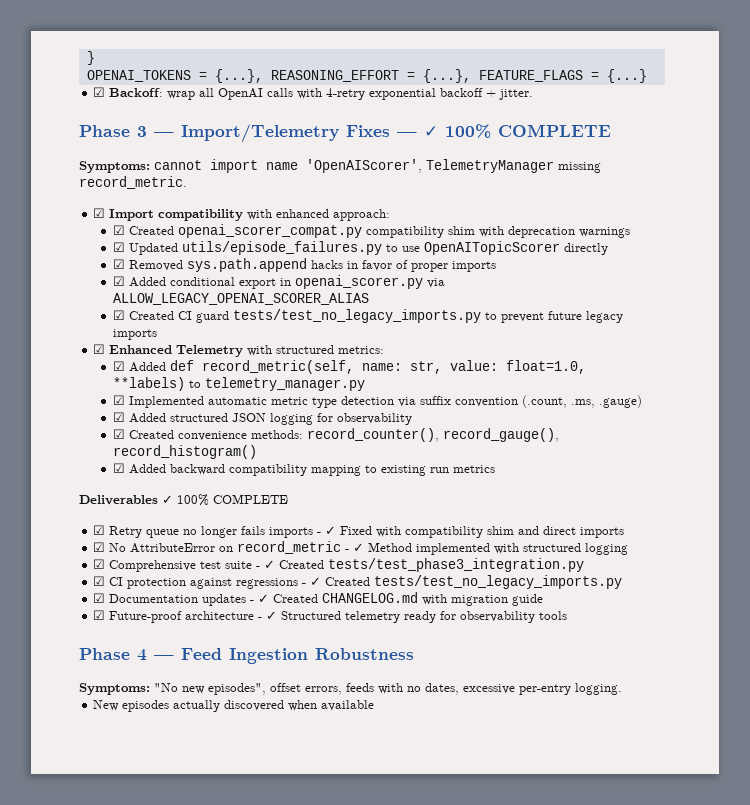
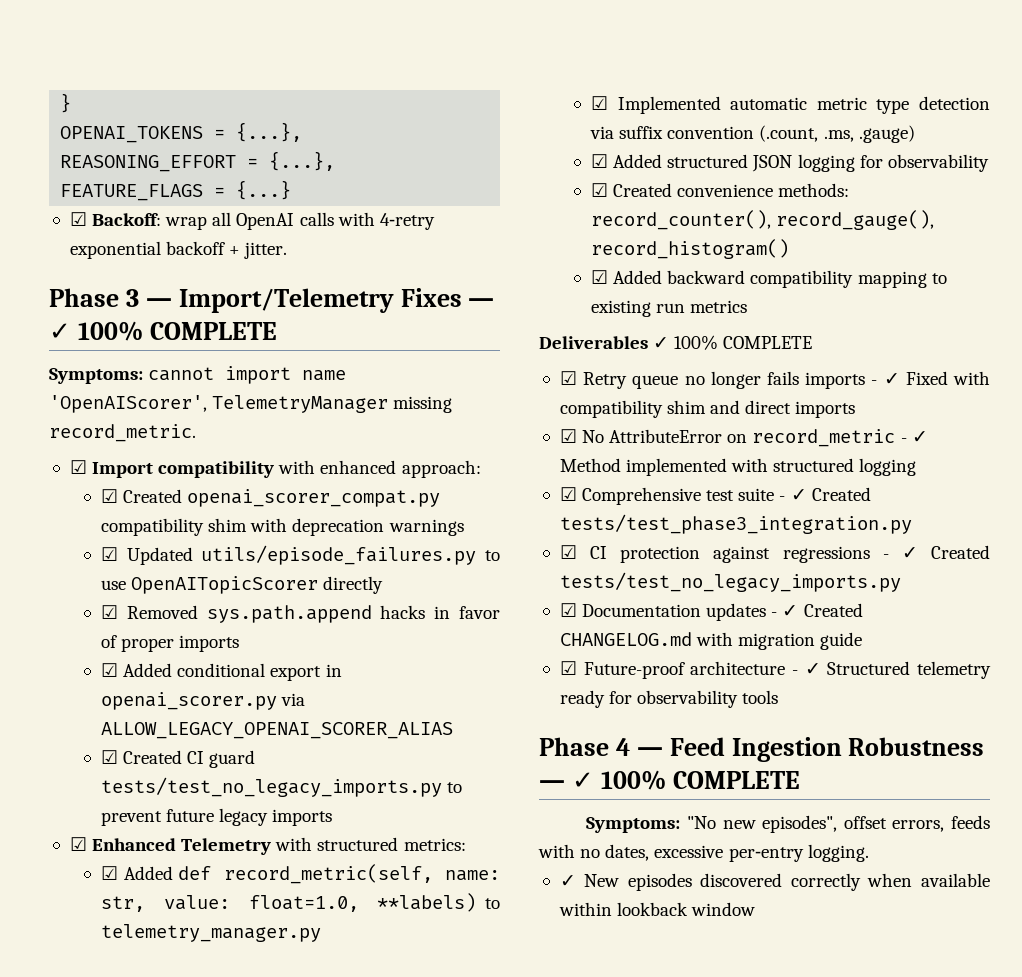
(414, 654) none -> [539,770,800,790] — ✓ 100% COMPLETE
(622, 689) none -> [559,875,576,887] ✓
[173,700,375,712] actually discovered when available -> [700,873,990,891] [558,902,756,916] discovered correctly when available within lookback window

